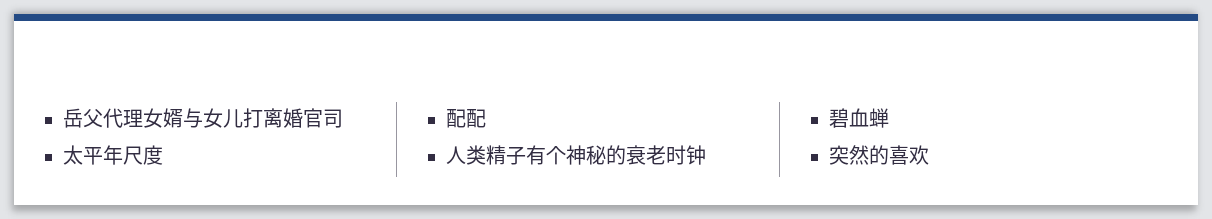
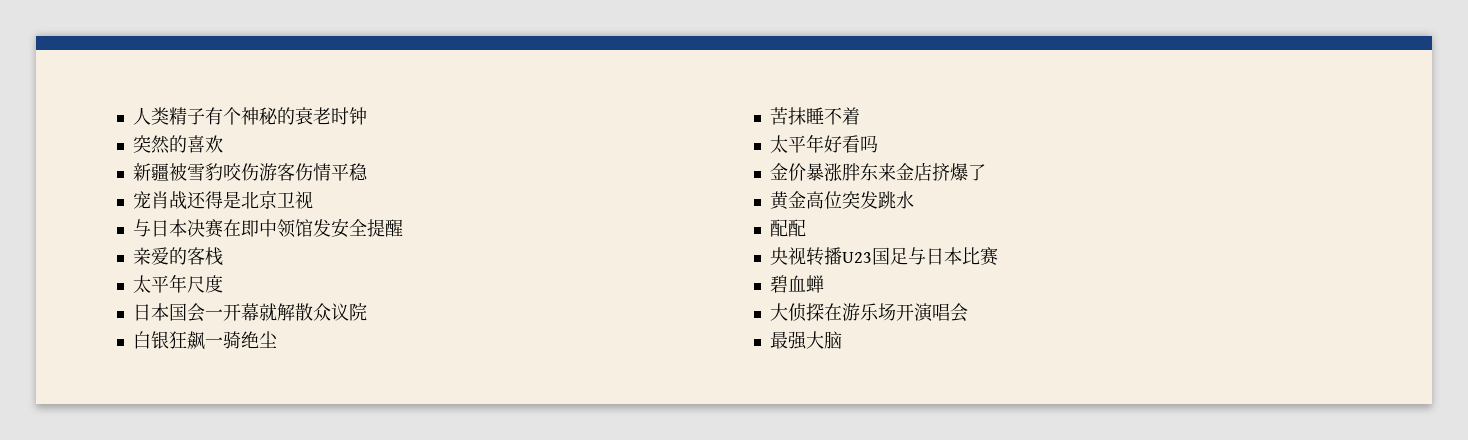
[63,108,343,128] [63,145,163,165] [446,109,486,128] 岳父代理女婿与女儿打离婚官司 // 太平年尺度 // 配配 // -> (132, 116) none
[829,108,889,128] // 碧血蝉 -> (367, 116) none
(929, 155) none -> [132,163,368,181] [132,191,313,210] [132,218,403,238] [132,247,223,266] [132,274,223,293] [132,303,367,322] [132,331,277,350] [769,107,860,125] [769,134,878,153] [769,162,986,181] [769,191,914,210] [769,219,806,237] [769,247,998,266] [769,275,824,293] [769,303,968,322] [769,331,842,350] // 新疆被雪豹咬伤游客伤情平稳 // 宠肖战还得是北京卫视 // 与日本决赛在即中领馆发安全提醒 // 亲爱的客栈 // 太平年尺度 // 日本国会一开幕就解散众议院 // 白银狂飙一骑绝尘 // 苦抹睡不着 // 太平年好看吗 // 金价暴涨胖东来金店挤爆了 // 黄金高位突发跳水 // 配配 // 央视转播U23国足与日本比赛 // 碧血蝉 // 大侦探在游乐场开演唱会 // 最强大脑

